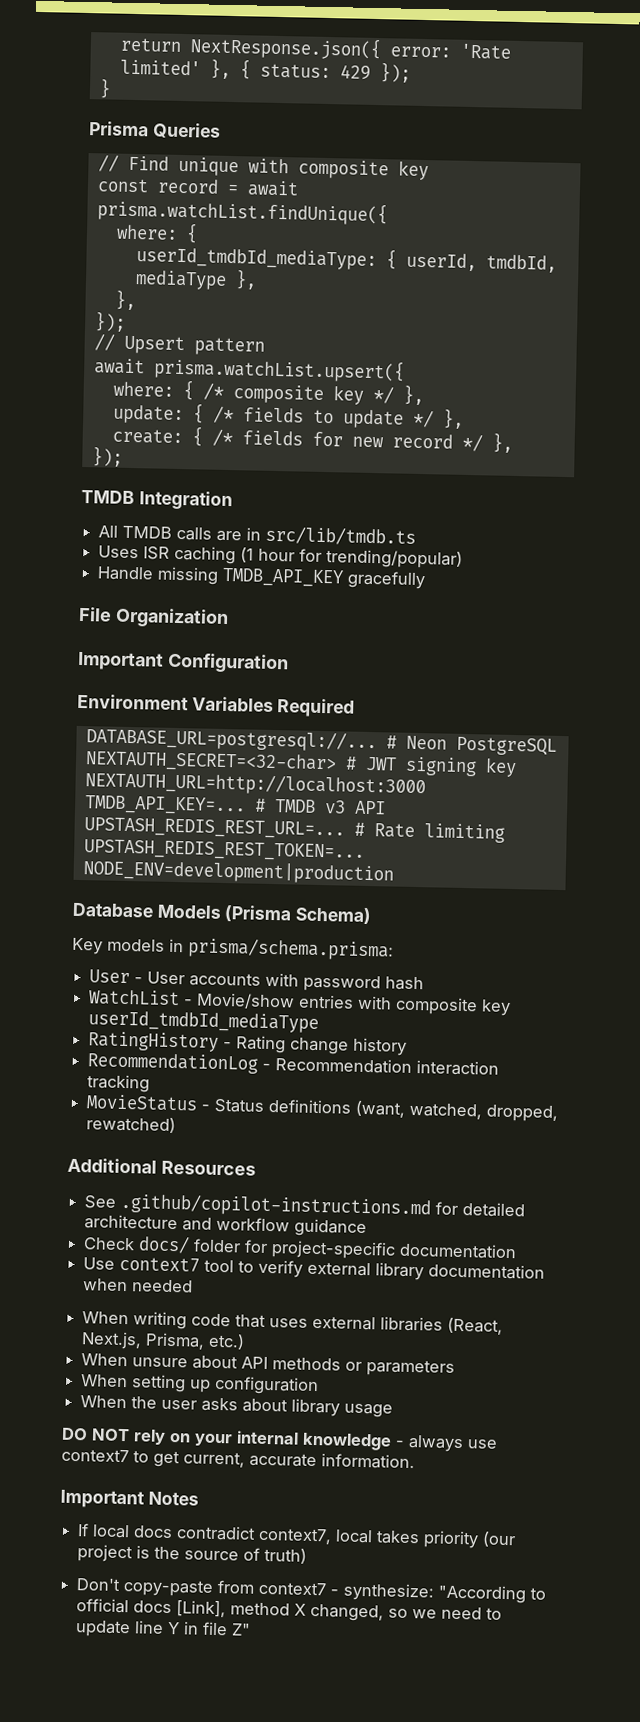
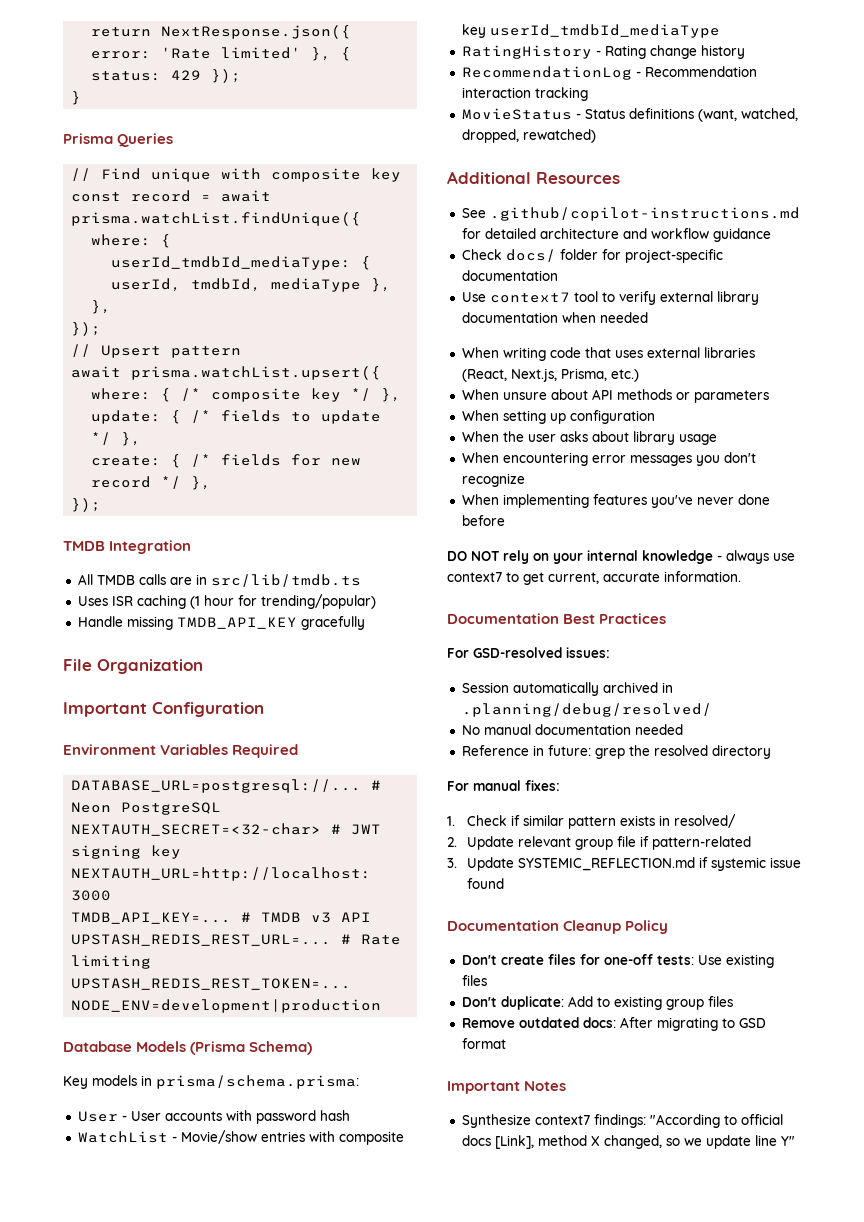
(394, 1410) none -> [461,452,756,466] [461,473,525,487] [461,494,770,508] [461,515,505,526] // When encountering error messages you don't recognize // When implementing features you've never done before
[60,1489,199,1509] [77,1523,517,1549] [77,1544,308,1564] [76,1578,435,1602] Important Notes // If local docs contradict context7, local takes priority (our project is the source of truth) // Don't copy-paste from context7 - synthesize: -> [447,613,667,624] [447,647,610,658] [461,682,673,696] [461,703,712,717] [461,724,683,735] [461,745,771,759] [447,780,560,791] [447,814,736,829] [447,836,751,850] [447,857,801,871] [466,878,504,889] [447,920,669,934] [461,954,774,968] [461,975,487,986] [461,996,733,1010] [461,1017,766,1031] [461,1038,506,1049] [447,1081,567,1094] [461,1114,646,1128] Documentation Best Practices // For GSD-resolved issues: // Session automatically archived in .planning/debug/resolved/ // No manual documentation needed // Reference in future: grep the resolved directory // For manual fixes: // 1. Check if similar pattern exists in resolved/ // 2. Update relevant group file if pattern-related // 3. Update SYSTEMIC_REFLECTION.md if systemic issue found // Documentation Cleanup Policy // Don't create files for one-off tests: Use existing files // Don't duplicate: Add to existing group files // Remove outdated docs: After migrating to GSD format // Important Notes // Synthesize context7 findings:
[441,1606,503,1620] [75,1620,252,1638] need to update line Y in file Z" -> [705,1135,795,1149] update line Y"

